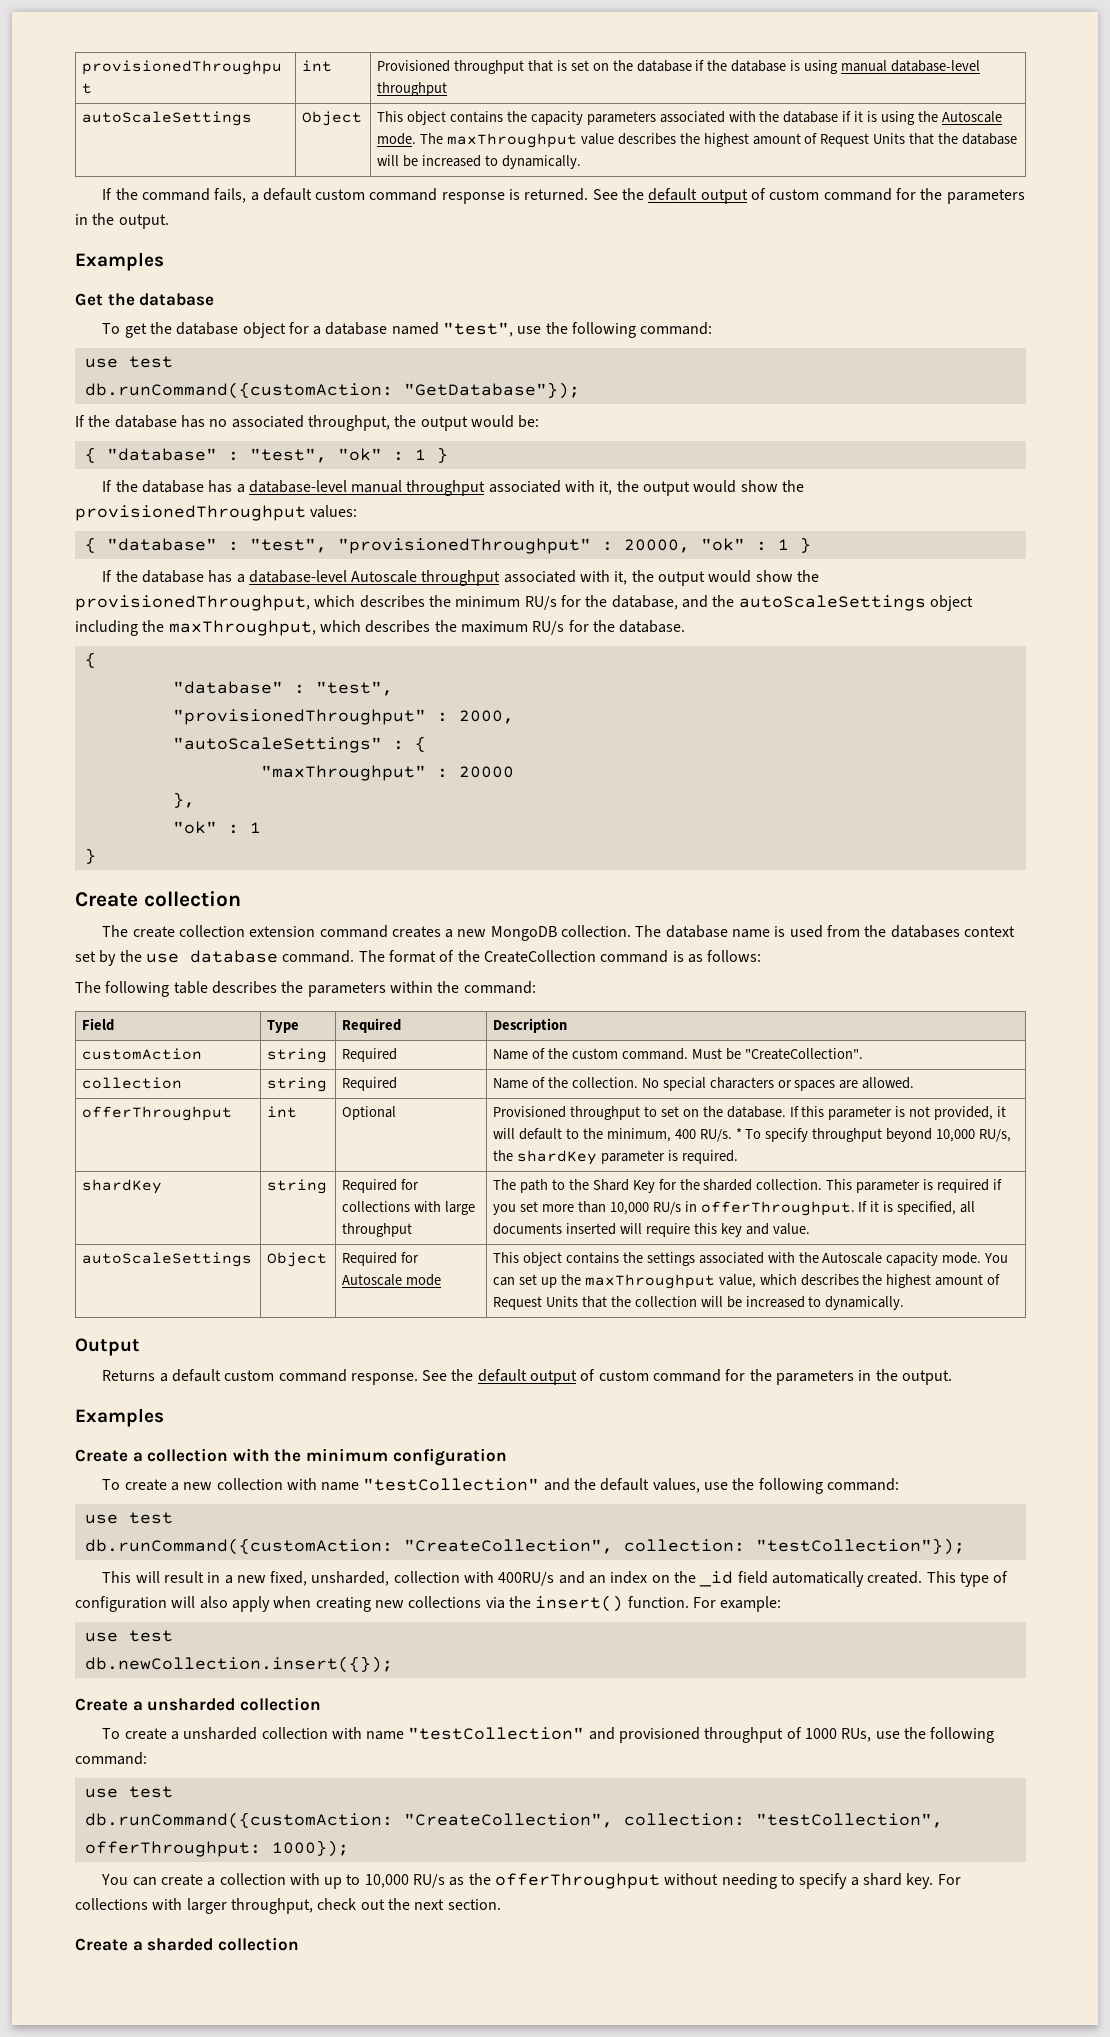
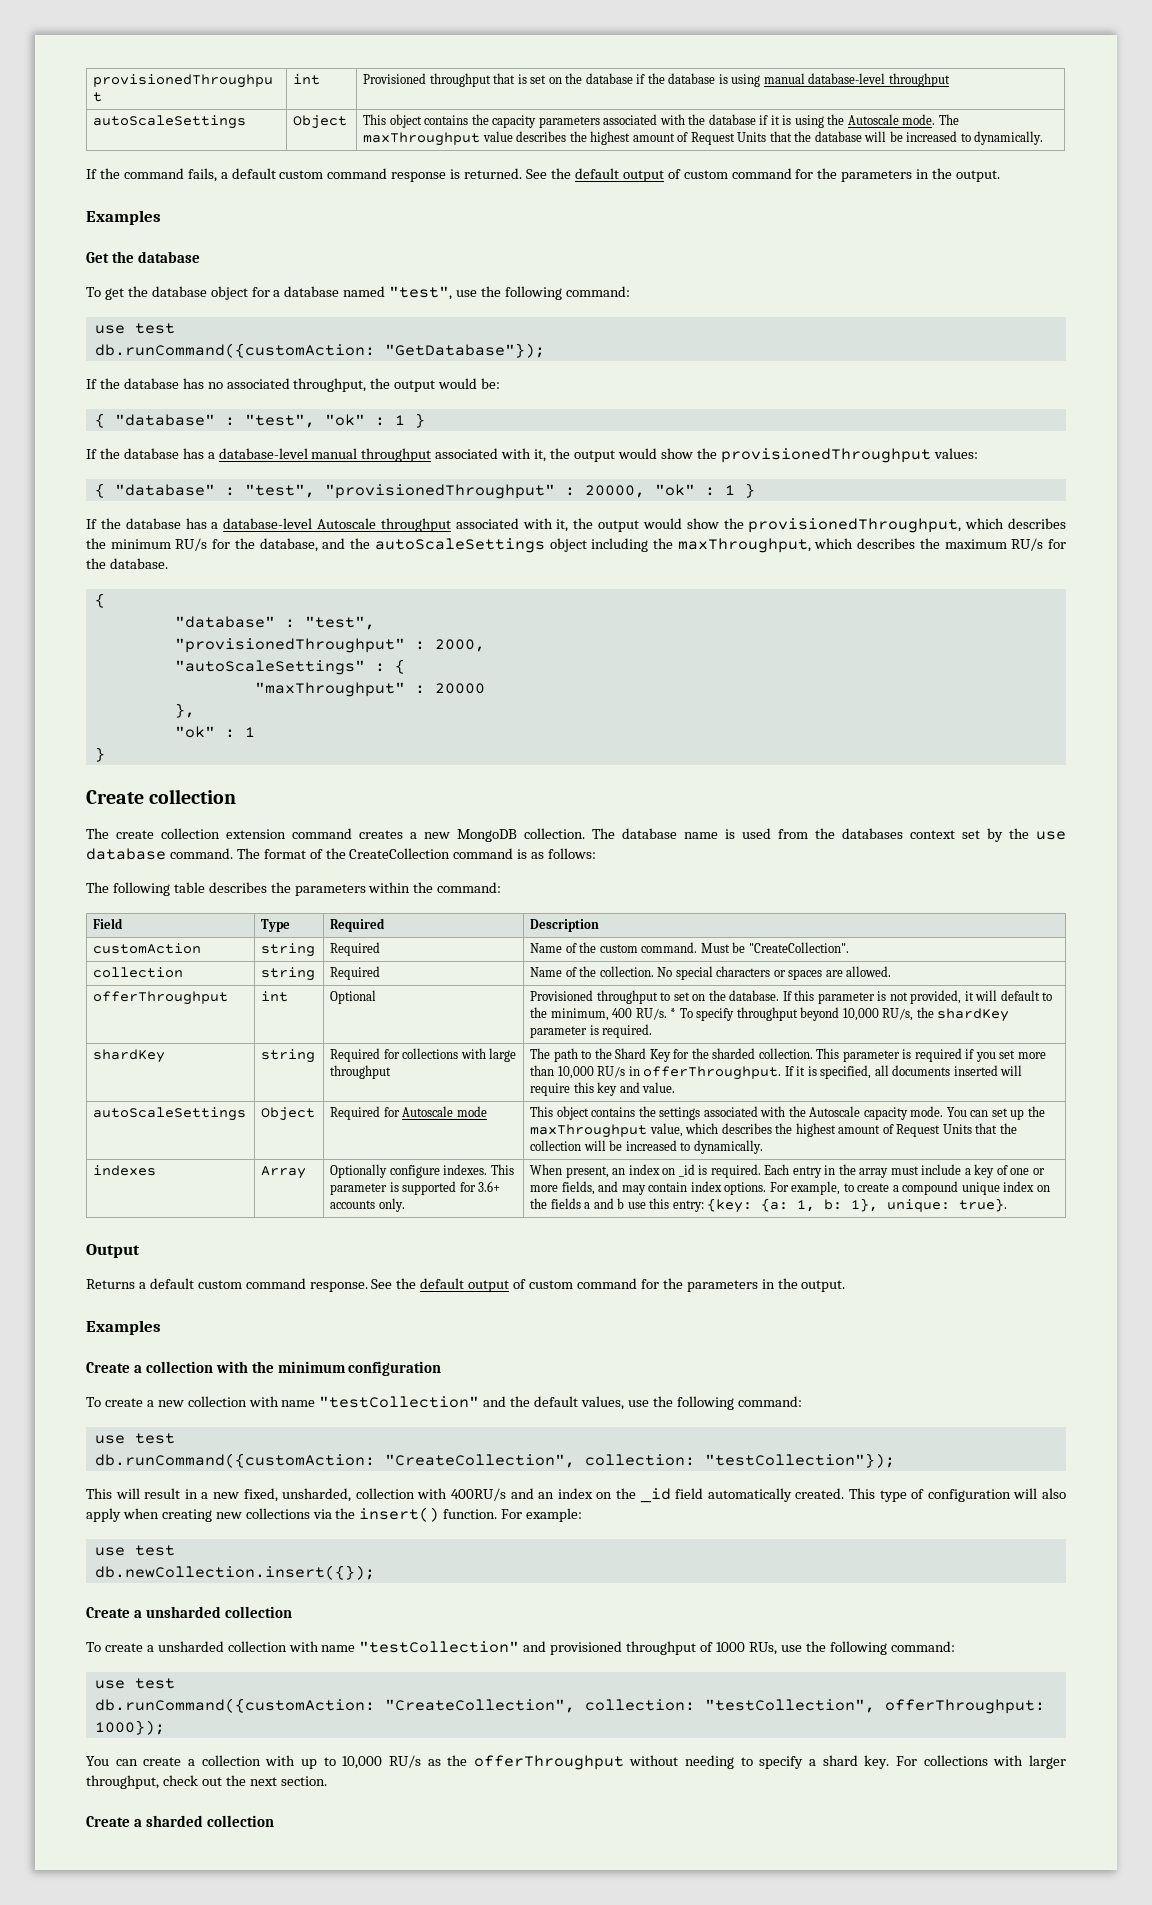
(905, 1303) none -> [93,1165,157,1176] [261,1166,307,1179] [330,1164,514,1178] [330,1181,501,1195] [330,1198,405,1212] [530,1164,1045,1178] [530,1181,1050,1195] [530,1198,1008,1213] // indexes | Array | Optionally configure indexes. This parameter is supported for 3.6+ accounts only. | When present, an index on _id is required. Each entry in the array must include a key of one or more fields, and may contain index options. For example, to create a compound unique index on the fields a and b use this entry: {key: {a: 1, b: 1}, unique: true}.

